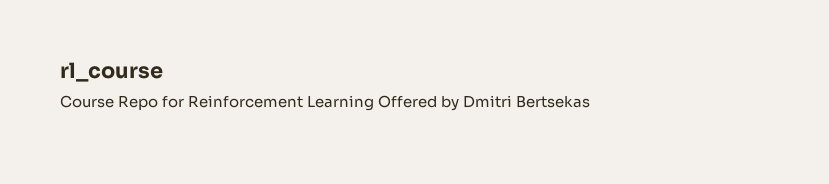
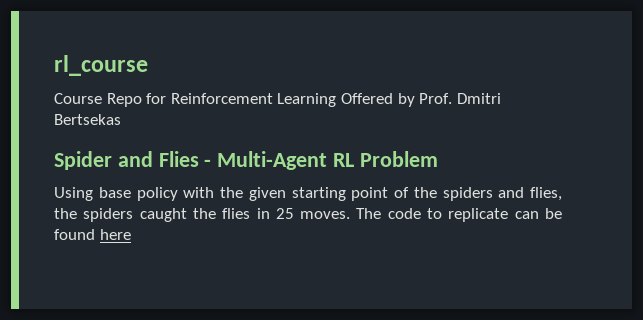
(460, 103) none -> [419,93,453,104] Prof.
(591, 102) none -> [54,151,438,170] [54,187,562,201] [54,208,563,222] [54,229,131,240] // Spider and Flies - Multi-Agent RL Problem // Using base policy with the given starting point of the spiders and flies, the spiders caught the flies in 25 moves. The code to replicate can be found here

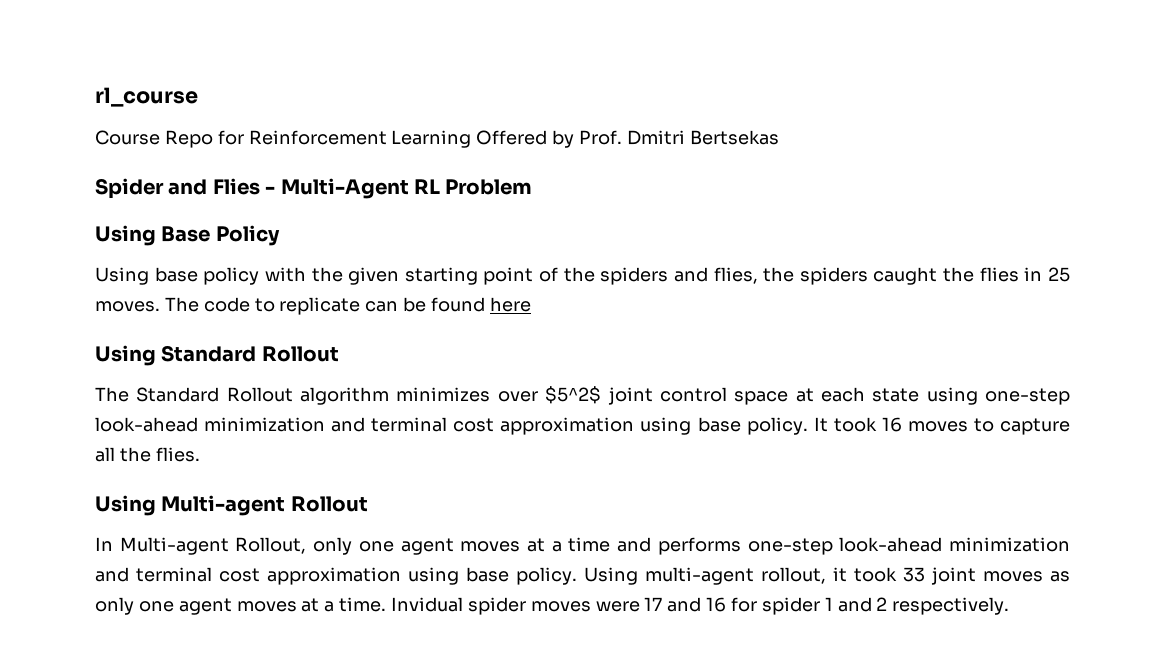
(438, 159) none -> [95,225,280,246] // Using Base Policy
(131, 234) none -> [95,345,339,366] [95,386,1070,405] [95,417,1070,435] [95,447,200,462] [95,495,368,516] [95,537,1070,555] [95,567,1070,585] [95,597,1010,615] // Using Standard Rollout // The Standard Rollout algorithm minimizes over $5^2$ joint control space at each state using one-step look-ahead minimization and terminal cost approximation using base policy. It took 16 moves to capture all the flies. // Using Multi-agent Rollout // In Multi-agent Rollout, only one agent moves at a time and performs one-step look-ahead minimization and terminal cost approximation using base policy. Using multi-agent rollout, it took 33 joint moves as only one agent moves at a time. Invidual spider moves were 17 and 16 for spider 1 and 2 respectively.

